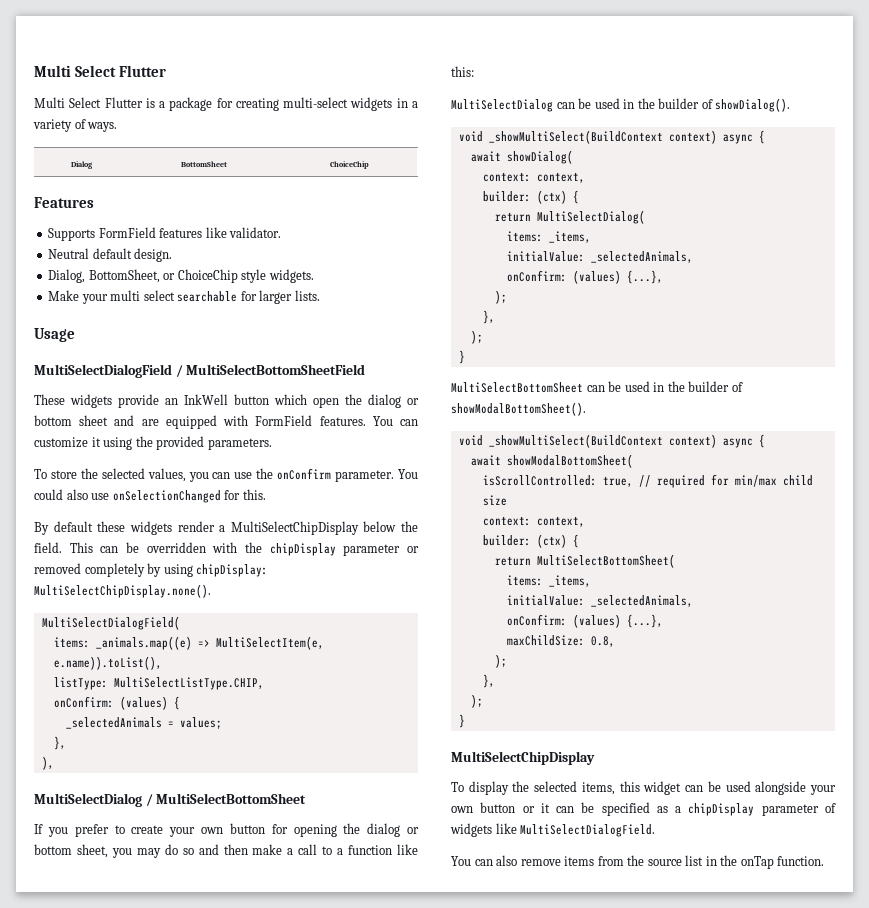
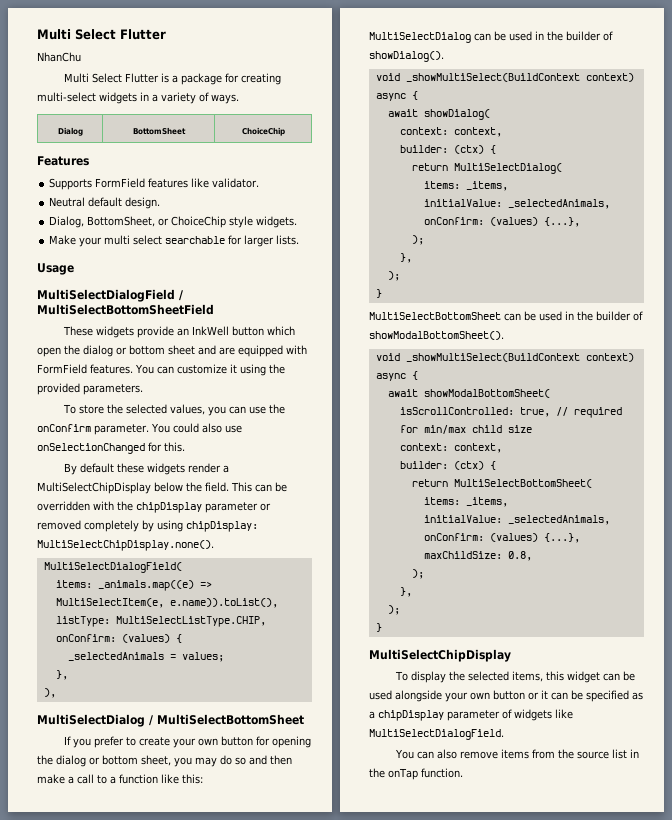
[34,65,167,77] Multi Select Flutter -> [37,29,166,40] [37,52,81,62] Multi Select Flutter // NhanChu

